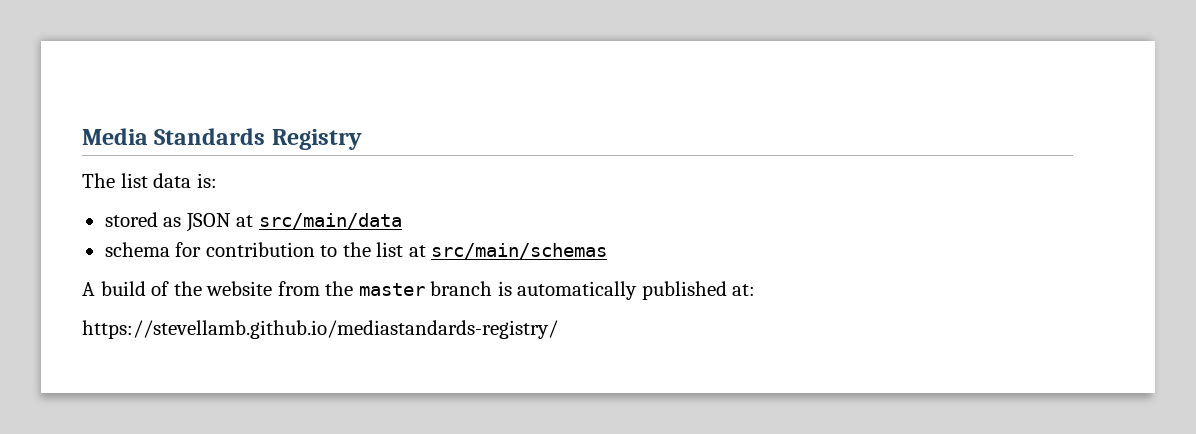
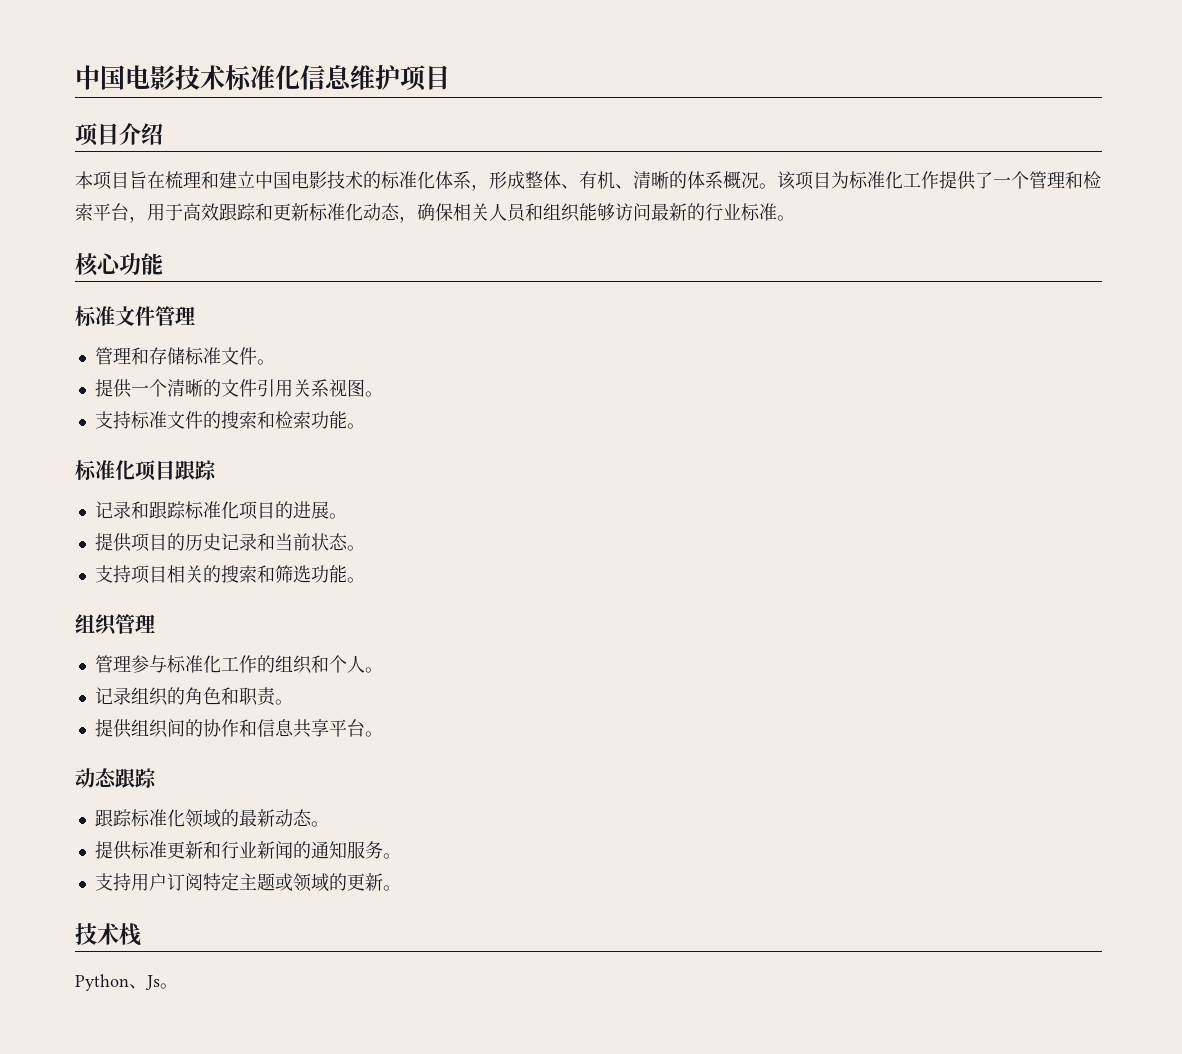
[82,128,362,150] [82,173,217,188] [104,212,402,232] [104,242,608,259] [82,281,756,300] [82,320,558,339] Media Standards Registry // The list data is: // stored as JSON at src/main/data // schema for contribution to the list at src/main/schemas // A build of the website from the master branch is automatically published at: // https://stevellamb.github.io/mediastandards-registry/ -> [75,65,450,91] [75,123,163,146] [75,171,1101,191] [75,203,795,223] [75,253,163,277] [75,306,195,327] [94,347,275,365] [94,379,383,398] [94,411,365,429] [75,460,217,481] [94,501,347,520] [94,533,365,552] [94,565,365,584] [75,614,155,636] [94,655,383,674] [94,687,293,706] [94,719,383,738] [75,768,157,788] [94,809,329,828] [94,841,401,860] [94,872,401,892] [75,923,141,946] [75,974,178,991] 中国电影技术标准化信息维护项目 // 项目介绍 // 本项目旨在梳理和建立中国电影技术的标准化体系，形成整体、有机、清晰的体系概况。该项目为标准化工作提供了一个管理和检索平台，用于高效跟踪和更新标准化动态，确保相关人员和组织能够访问最新的行业标准。 // 核心功能 // 标准文件管理 // 管理和存储标准文件。 // 提供一个清晰的文件引用关系视图。 // 支持标准文件的搜索和检索功能。 // 标准化项目跟踪 // 记录和跟踪标准化项目的进展。 // 提供项目的历史记录和当前状态。 // 支持项目相关的搜索和筛选功能。 // 组织管理 // 管理参与标准化工作的组织和个人。 // 记录组织的角色和职责。 // 提供组织间的协作和信息共享平台。 // 动态跟踪 // 跟踪标准化领域的最新动态。 // 提供标准更新和行业新闻的通知服务。 // 支持用户订阅特定主题或领域的更新。 // 技术栈 // Python、Js。

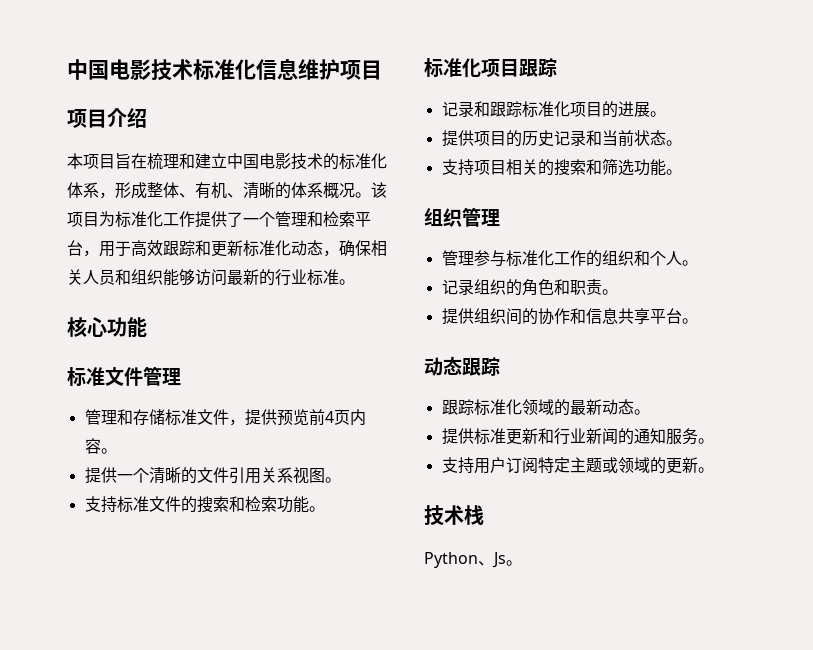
(257, 356) none -> [228,409,366,426] [84,438,101,454] ，提供预览前4页内容

